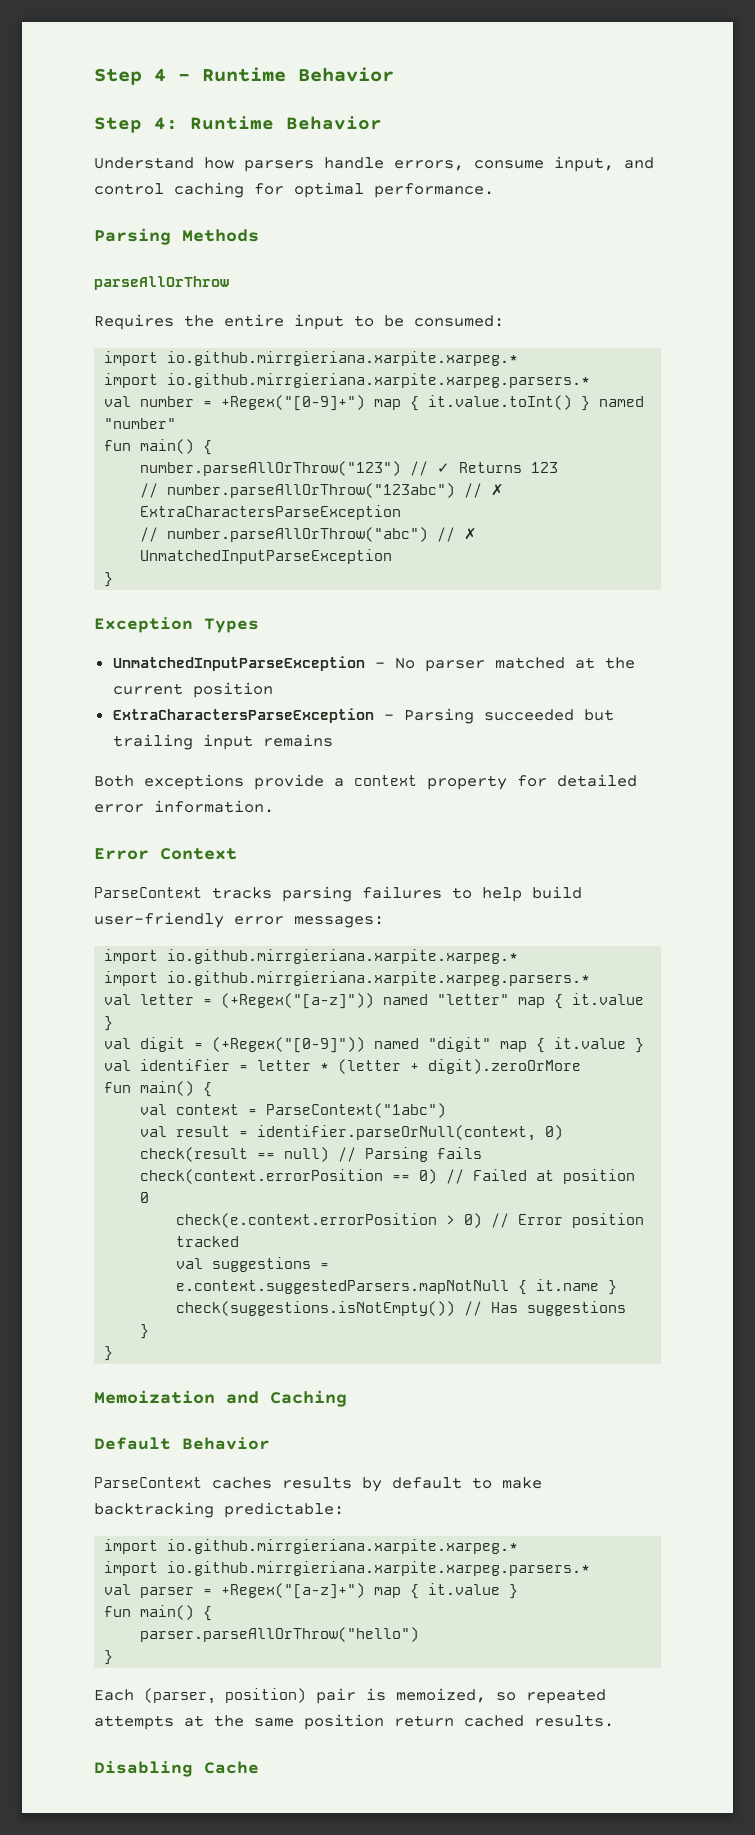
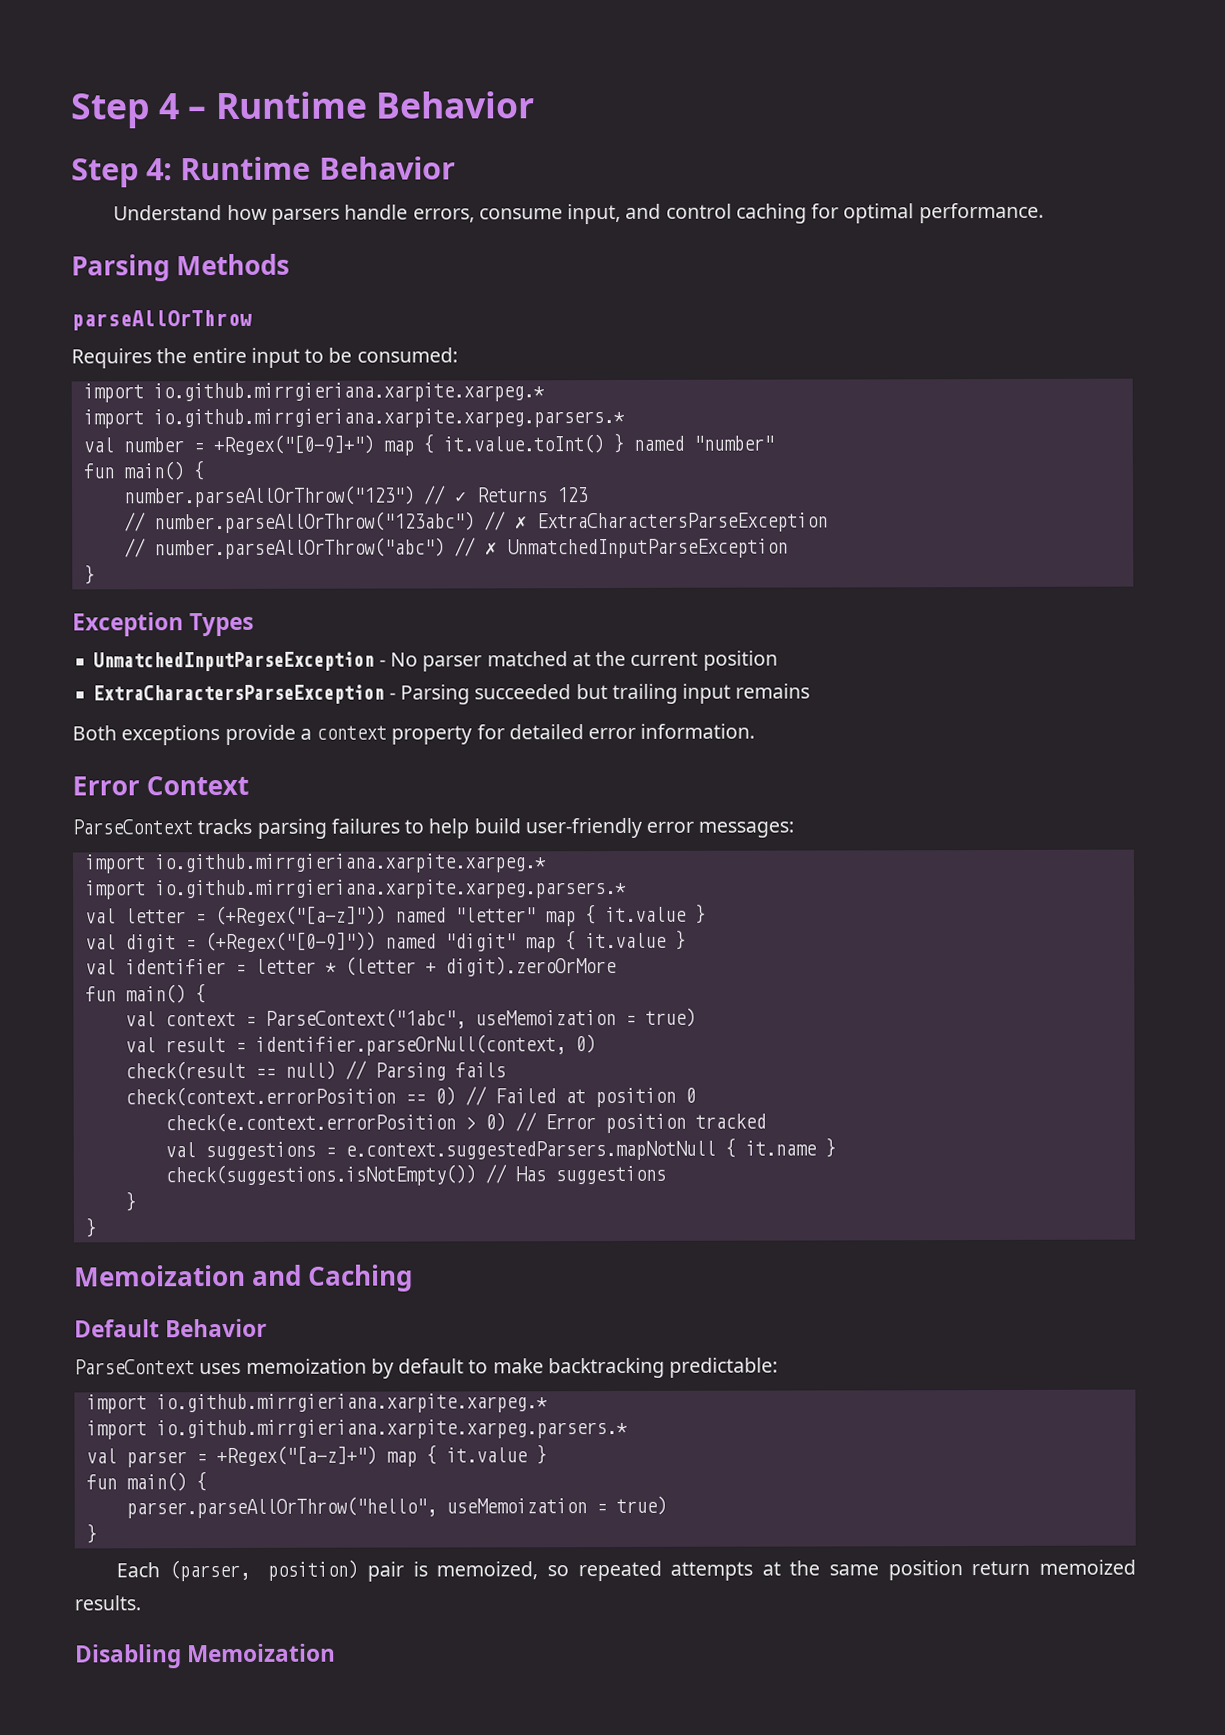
[266,1103,447,1118] ParseContext("1abc") -> [264,1007,696,1029] ParseContext("1abc", useMemoization = true)
[212,1477,352,1489] caches results -> [199,1358,367,1375] uses memoization
[140,1627,420,1642] parser.parseAllOrThrow("hello") -> [125,1495,667,1519] parser.parseAllOrThrow("hello", useMemoization = true)
[464,1715,524,1727] cached -> [1039,1559,1136,1575] memoized
[204,1761,259,1774] Cache -> [187,1643,337,1663] Memoization

